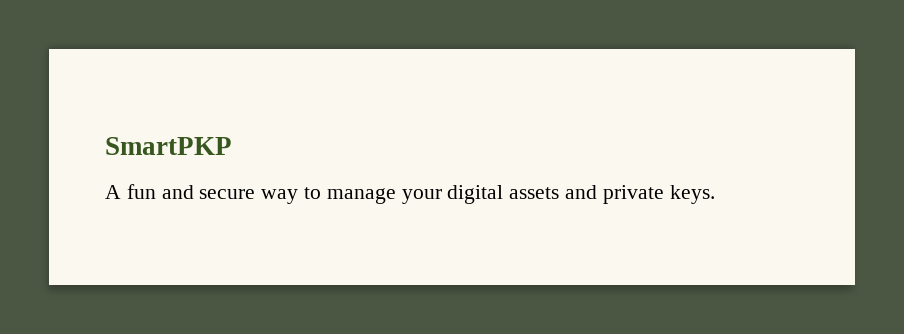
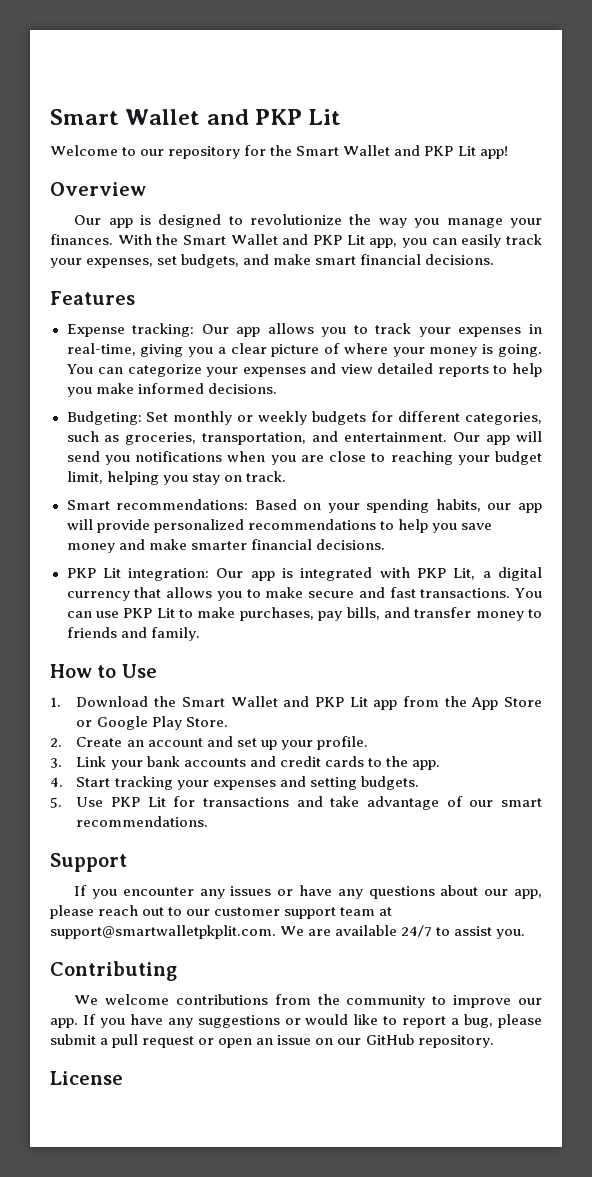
[105,137,232,155] [105,184,715,204] SmartPKP // A fun and secure way to manage your digital assets and private keys. -> [50,109,342,125] [50,145,508,159] [50,182,146,196] [74,214,542,228] [50,234,543,248] [50,254,495,268] [50,291,135,305] [66,323,543,337] [66,343,542,357] [66,363,542,377] [66,383,277,397] [66,411,542,425] [66,431,542,445] [66,451,542,465] [66,471,286,485] [66,499,542,513] [66,519,492,533] [66,539,385,553] [66,567,542,581] [66,587,543,601] [66,607,542,621] [66,627,200,641] [50,664,157,678] [50,696,543,710] [76,716,228,730] [50,736,368,750] [50,756,440,770] [50,776,419,790] [50,796,542,810] [76,816,209,827] [50,853,127,872] [74,885,542,899] [50,905,393,919] [50,925,526,939] [50,961,177,981] [74,994,542,1008] [50,1014,542,1028] [50,1034,494,1048] [50,1071,123,1085] Smart Wallet and PKP Lit // Welcome to our repository for the Smart Wallet and PKP Lit app! // Overview // Our app is designed to revolutionize the way you manage your finances. With the Smart Wallet and PKP Lit app, you can easily track your expenses, set budgets, and make smart financial decisions. // Features // Expense tracking: Our app allows you to track your expenses in real-time, giving you a clear picture of where your money is going. You can categorize your expenses and view detailed reports to help you make informed decisions. // Budgeting: Set monthly or weekly budgets for different categories, such as groceries, transportation, and entertainment. Our app will send you notifications when you are close to reaching your budget limit, helping you stay on track. // Smart recommendations: Based on your spending habits, our app will provide personalized recommendations to help you save money and make smarter financial decisions. // PKP Lit integration: Our app is integrated with PKP Lit, a digital currency that allows you to make secure and fast transactions. You can use PKP Lit to make purchases, pay bills, and transfer money to friends and family. // How to Use // 1. Download the Smart Wallet and PKP Lit app from the App Store or Google Play Store. // 2. Create an account and set up your profile. // 3. Link your bank accounts and credit cards to the app. // 4. Start tracking your expenses and setting budgets. // 5. Use PKP Lit for transactions and take advantage of our smart recommendations. // Support // If you encounter any issues or have any questions about our app, please reach out to our customer support team at support@smartwalletpkplit.com. We are available 24/7 to assist you. // Contributing // We welcome contributions from the community to improve our app. If you have any suggestions or would like to report a bug, please submit a pull request or open an issue on our GitHub repository. // License

